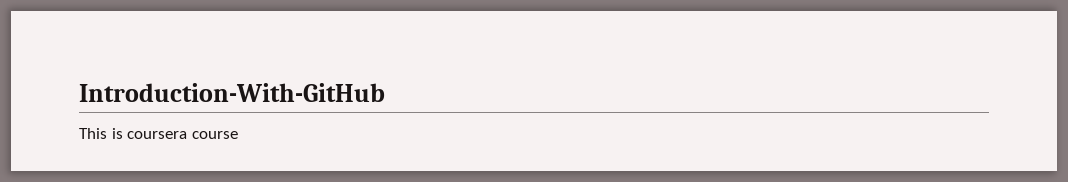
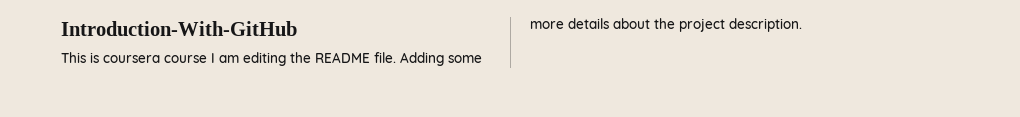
(238, 135) none -> [211,52,482,66] [530,18,802,32] I am editing the README file. Adding some more details about the project description.

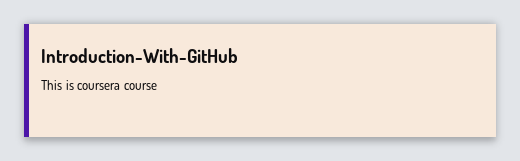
[211,52,482,66] [530,18,802,32] I am editing the README file. Adding some more details about the project description. -> (157, 86) none

